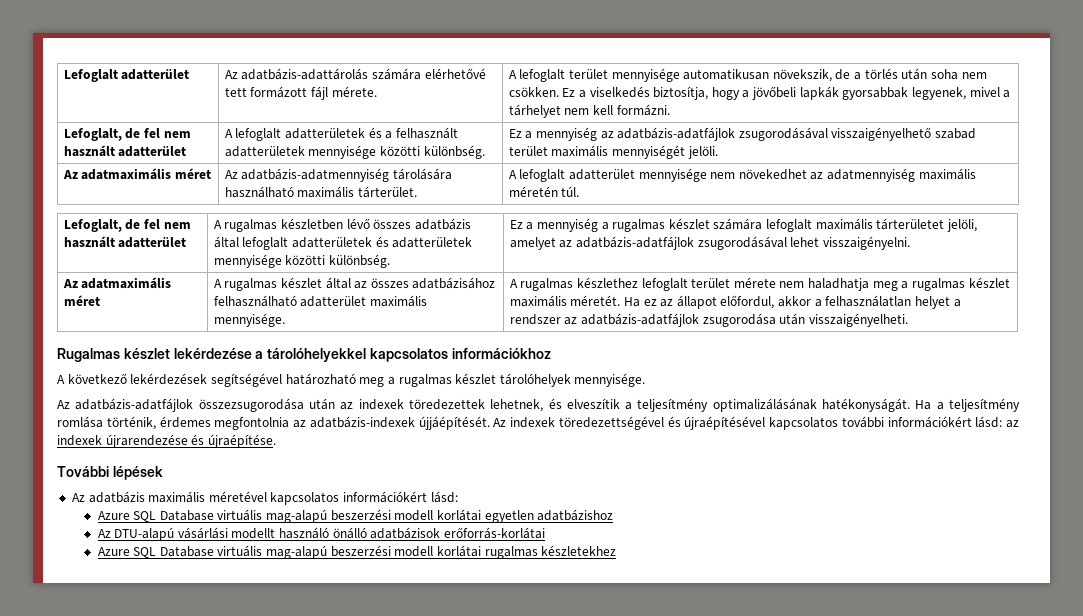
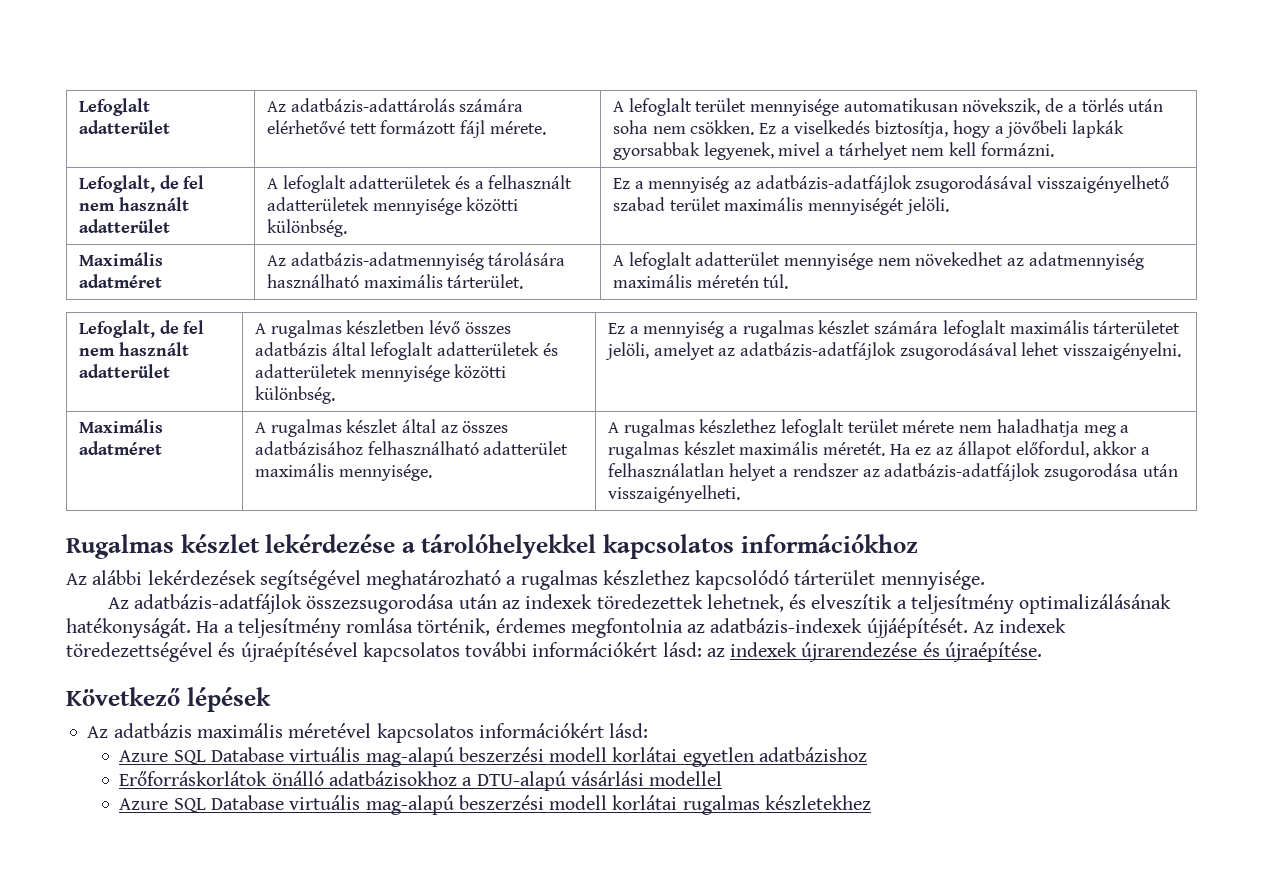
[62,168,211,180] Az adatmaximális méret -> [78,252,163,266] [78,274,162,288] Maximális adatméret
[62,277,172,289] [63,295,100,306] Az adatmaximális méret -> [78,419,163,433] [78,441,162,455] Maximális adatméret
[57,373,571,387] A következő lekérdezések segítségével határozható meg a rugalmas készlet tárolóhelyek -> [66,570,876,590] Az alábbi lekérdezések segítségével meghatározható a rugalmas készlethez kapcsolódó tárterület
[57,466,109,477] További -> [66,687,180,706] Következő
[97,527,546,541] Az DTU-alapú vásárlási modellt használó önálló adatbázisok erőforrás-korlátai -> [119,771,723,791] Erőforráskorlátok önálló adatbázisokhoz a DTU-alapú vásárlási modellel

